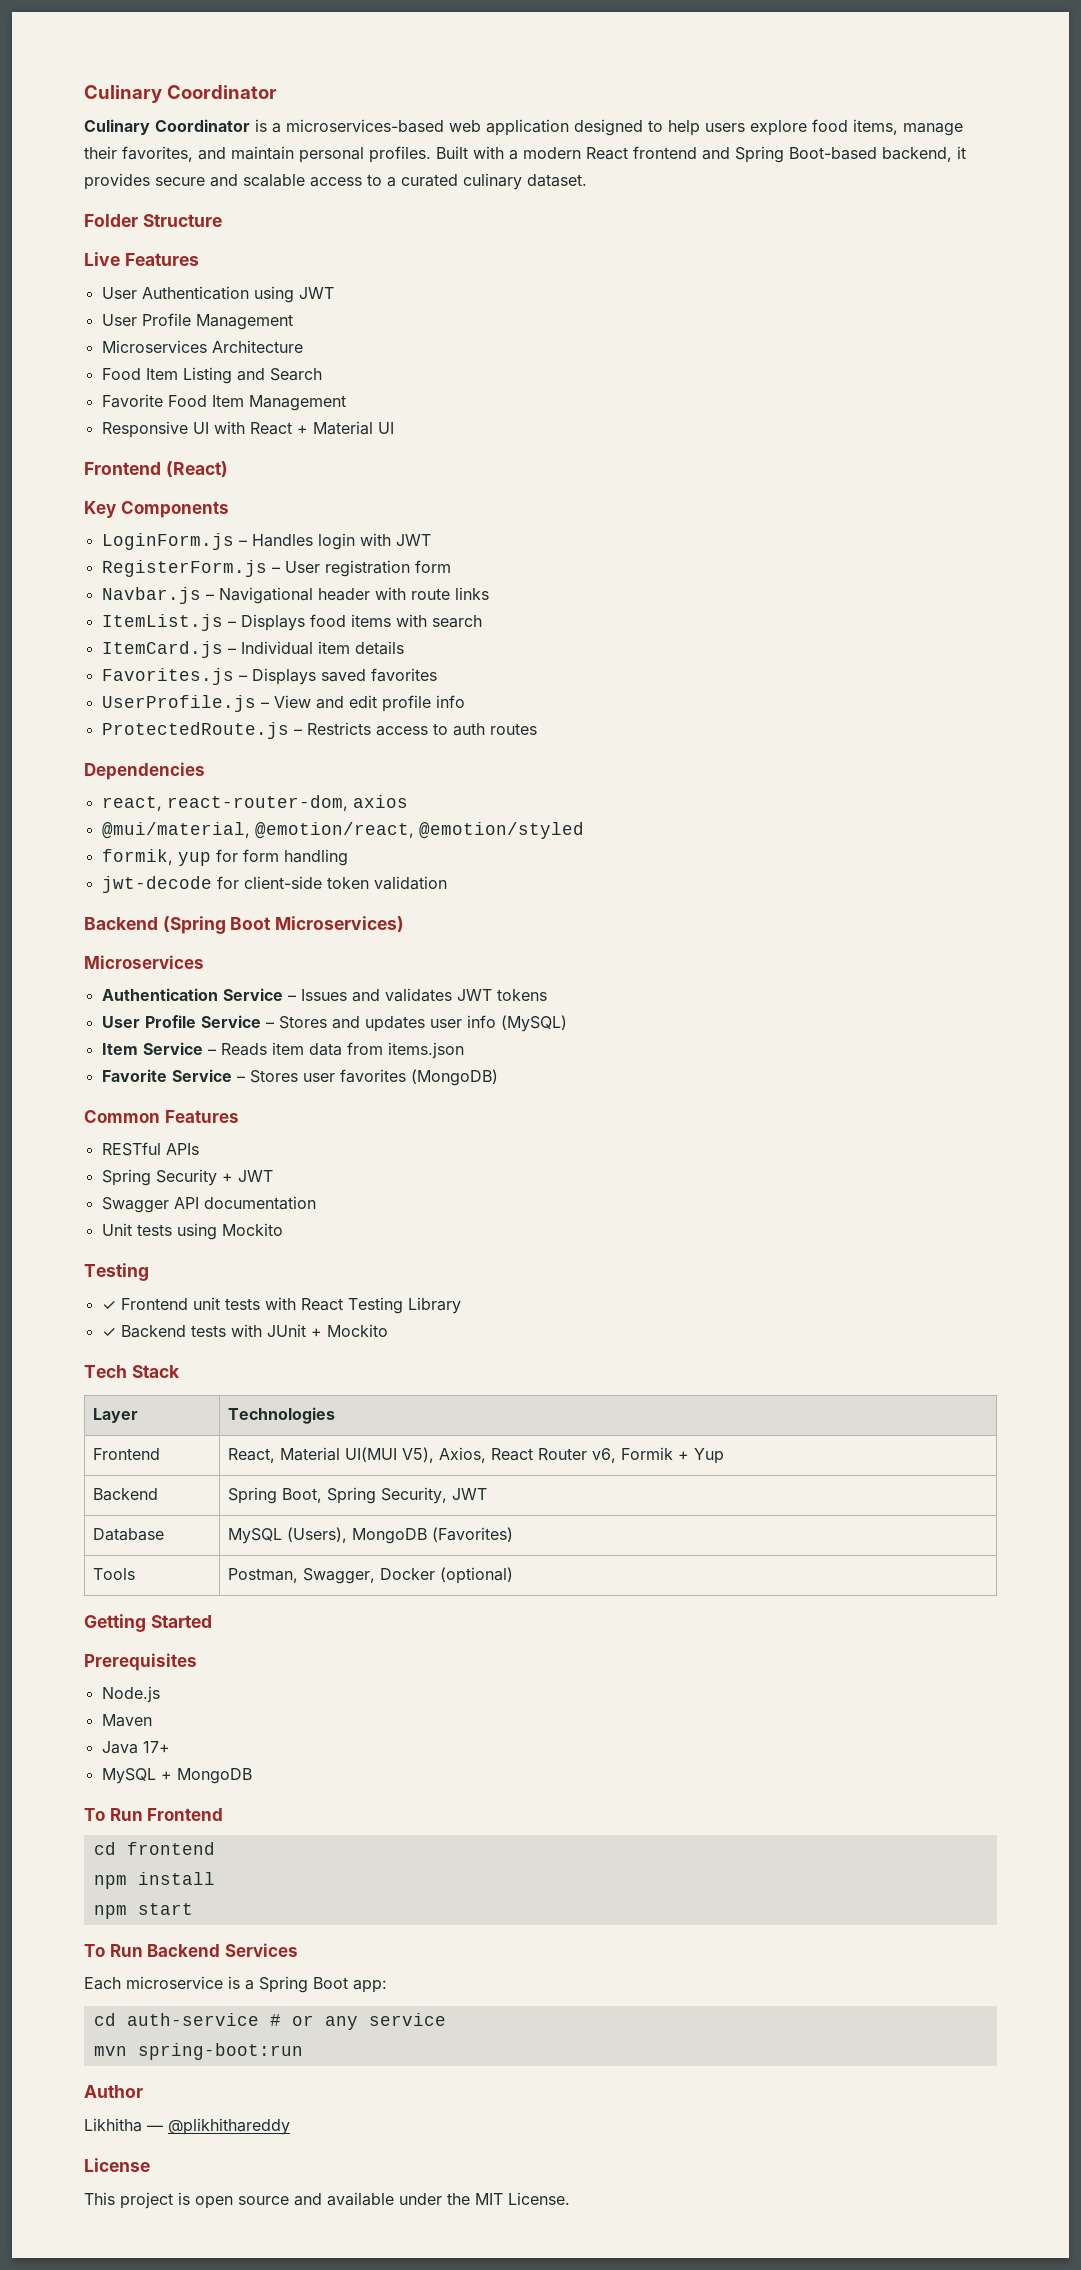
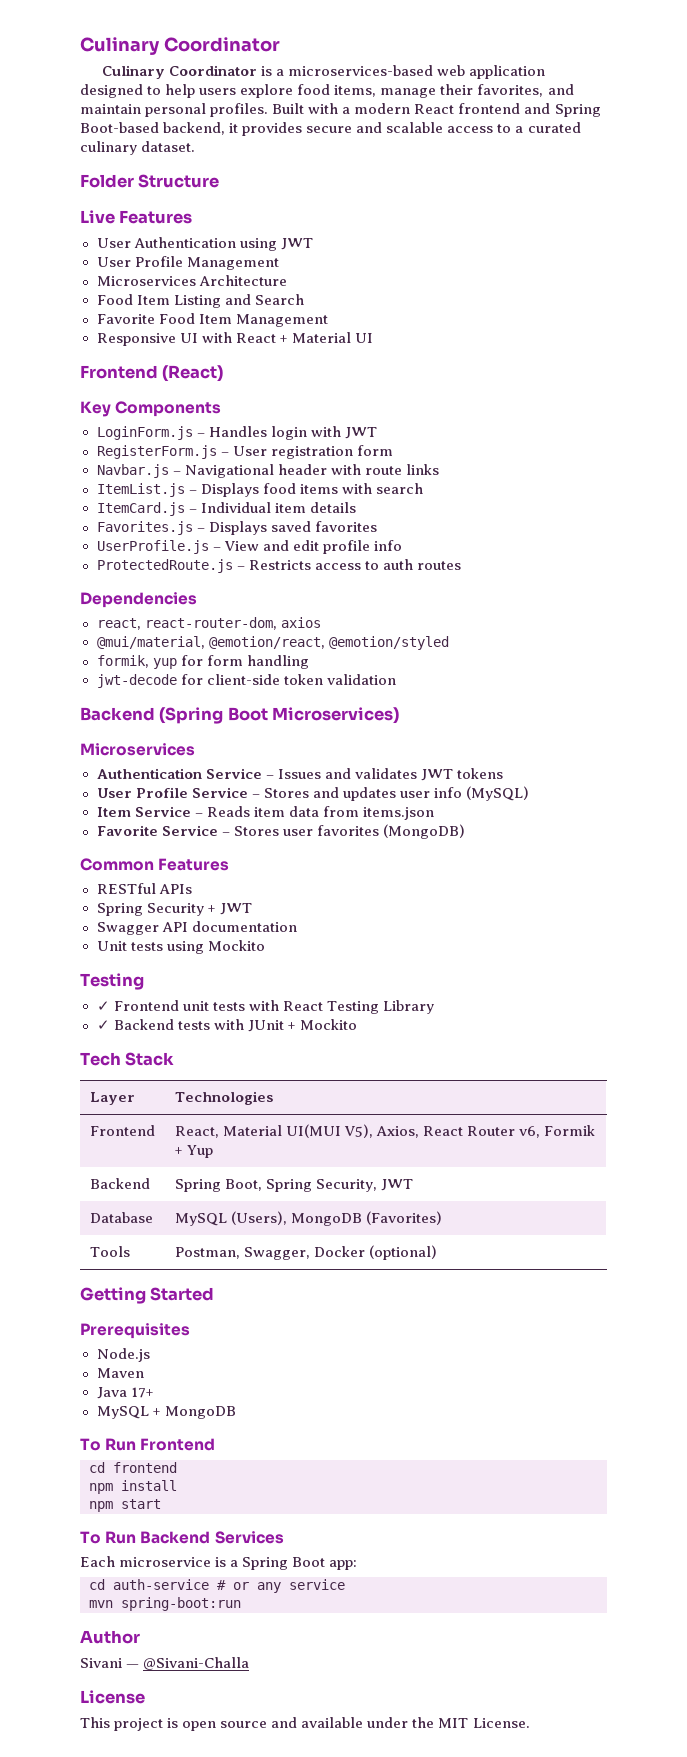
[84,2118,290,2135] Likhitha — @plikhithareddy -> [80,1657,250,1670] Sivani — @Sivani-Challa

